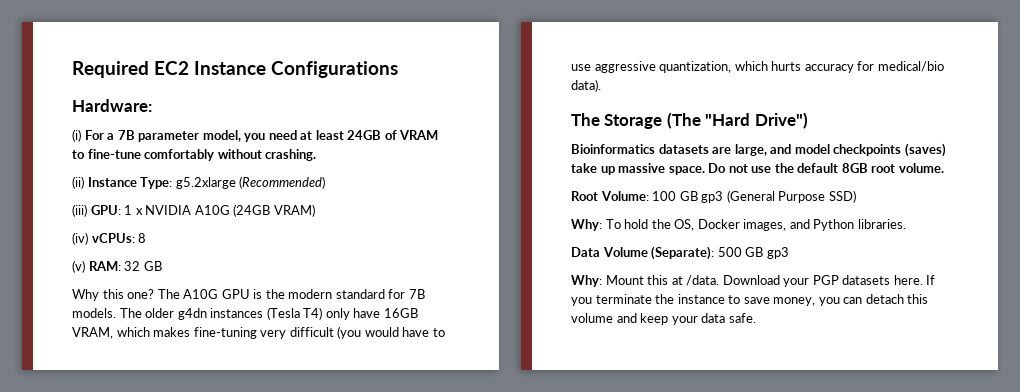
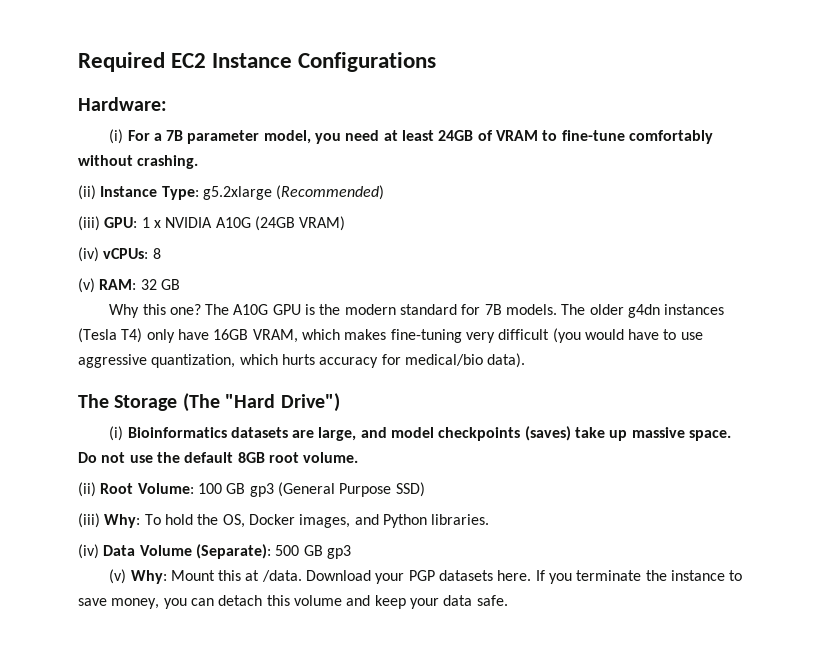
(808, 120) none -> [109,426,124,441] (i)
(944, 168) none -> [78,482,96,497] (ii)
(856, 196) none -> [78,513,100,528] (iii)
(906, 224) none -> [78,544,99,559] (iv)
(789, 253) none -> [109,569,127,584] (v)

